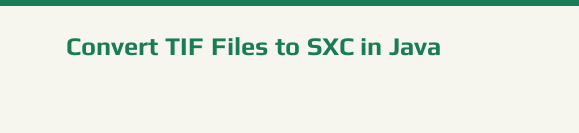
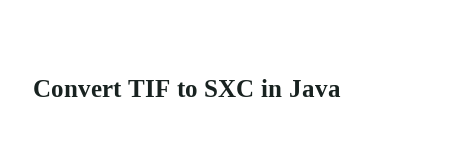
[210,37,268,56] Files -> (170, 88) none

